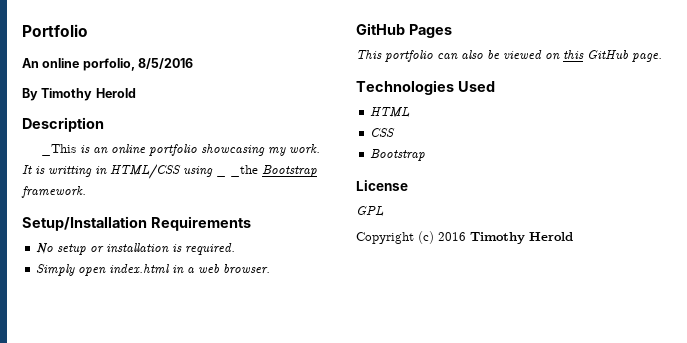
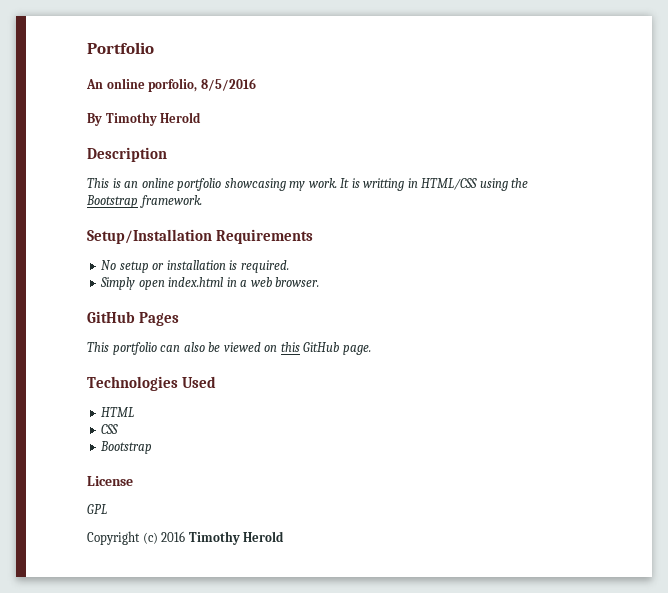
[41,144,77,156] _This -> [87,178,109,188] This
[216,165,258,177] _ _the -> [511,178,529,188] the

